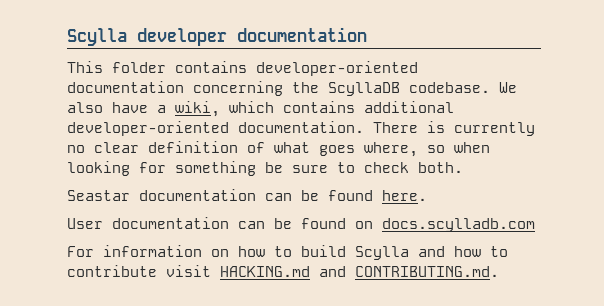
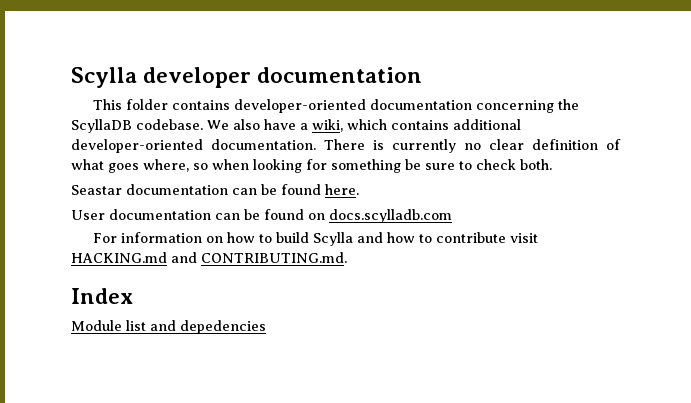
(499, 271) none -> [71,288,133,304] [71,320,266,334] // Index // Module list and depedencies

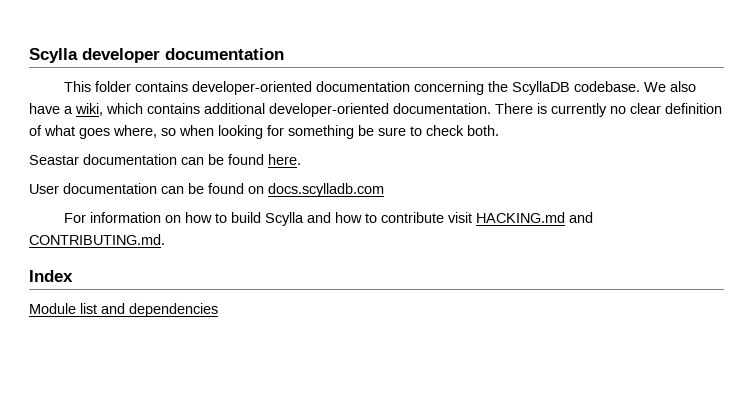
[180,320,266,334] depedencies -> [129,303,218,317] dependencies

